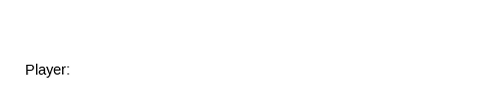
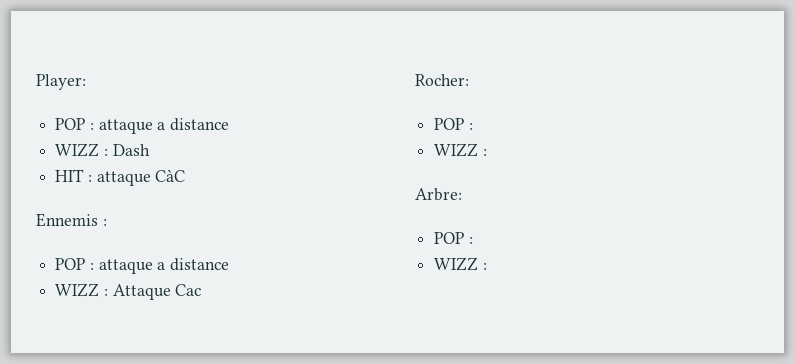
(71, 70) none -> [55,118,230,134] [55,143,150,157] [55,169,186,186] [36,213,107,227] [55,258,230,274] [55,283,202,300] [415,74,469,86] [434,118,473,130] [434,143,487,157] [415,188,462,201] [434,232,473,244] [434,257,487,271] // POP : attaque a distance // WIZZ : Dash // HIT : attaque CàC // Ennemis : // POP : attaque a distance // WIZZ : Attaque Cac // Rocher: // POP : // WIZZ : // Arbre: // POP : // WIZZ :

